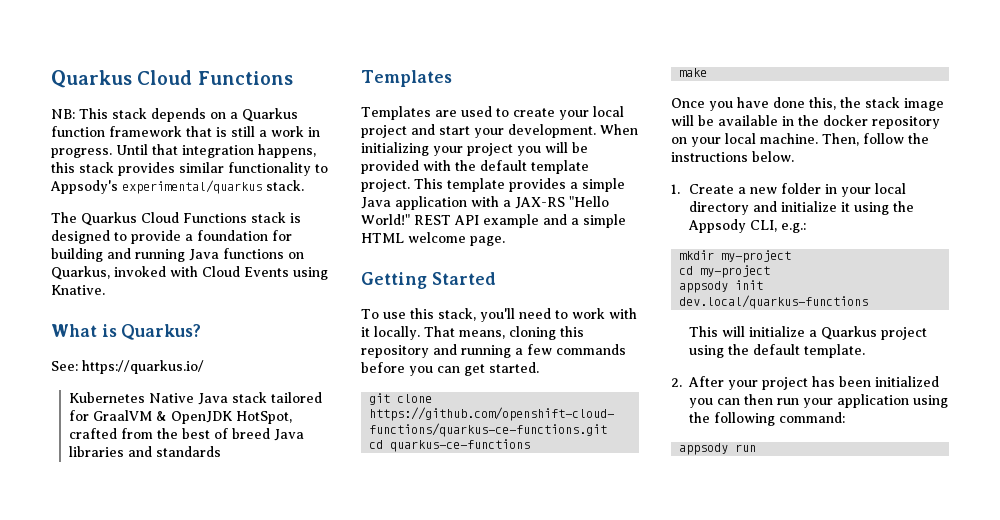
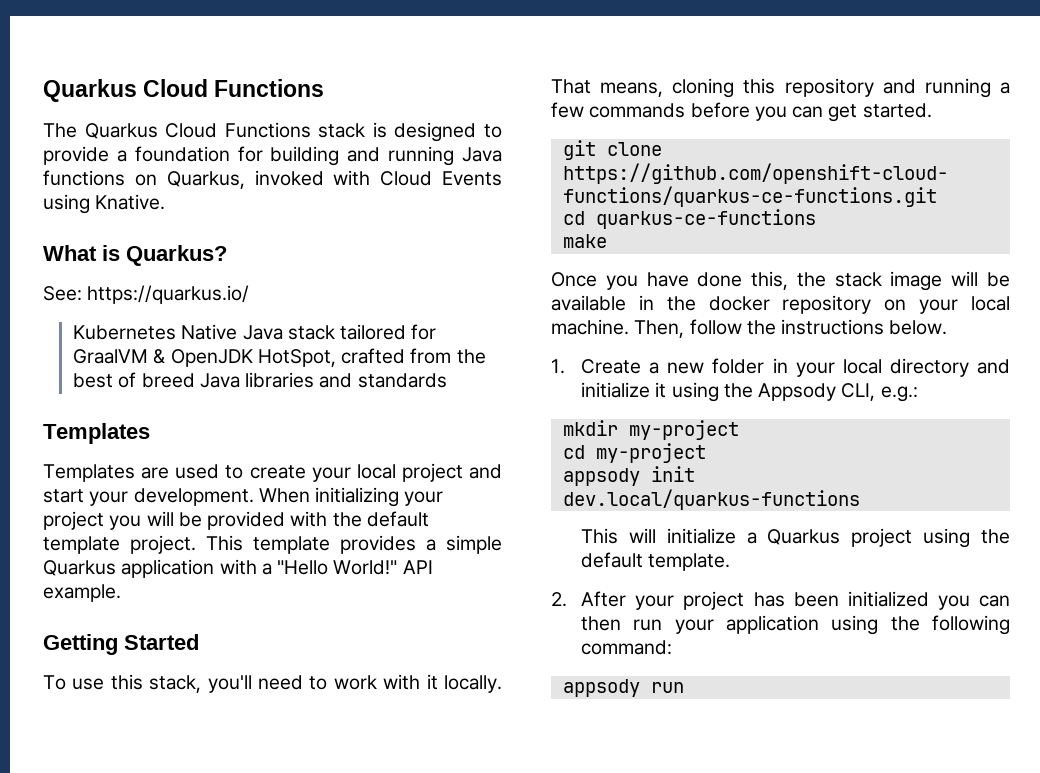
[51,70,293,88] [51,108,298,122] [51,126,320,137] [51,144,316,158] [51,162,328,176] [50,180,304,194] Quarkus Cloud Functions // NB: This stack depends on a Quarkus function framework that is still a work in progress. Until that integration happens, this stack provides similar functionality to Appsody's experimental/quarkus stack. -> [43,79,325,102] Quarkus Cloud Functions
[361,197,391,209] Java -> [43,560,116,576] Quarkus
[515,197,565,209] JAX-RS -> (272, 569) none
[414,214,626,228] [361,232,505,246] REST API example and a simple HTML welcome page. -> [402,560,433,574] [43,584,121,602] API example.

